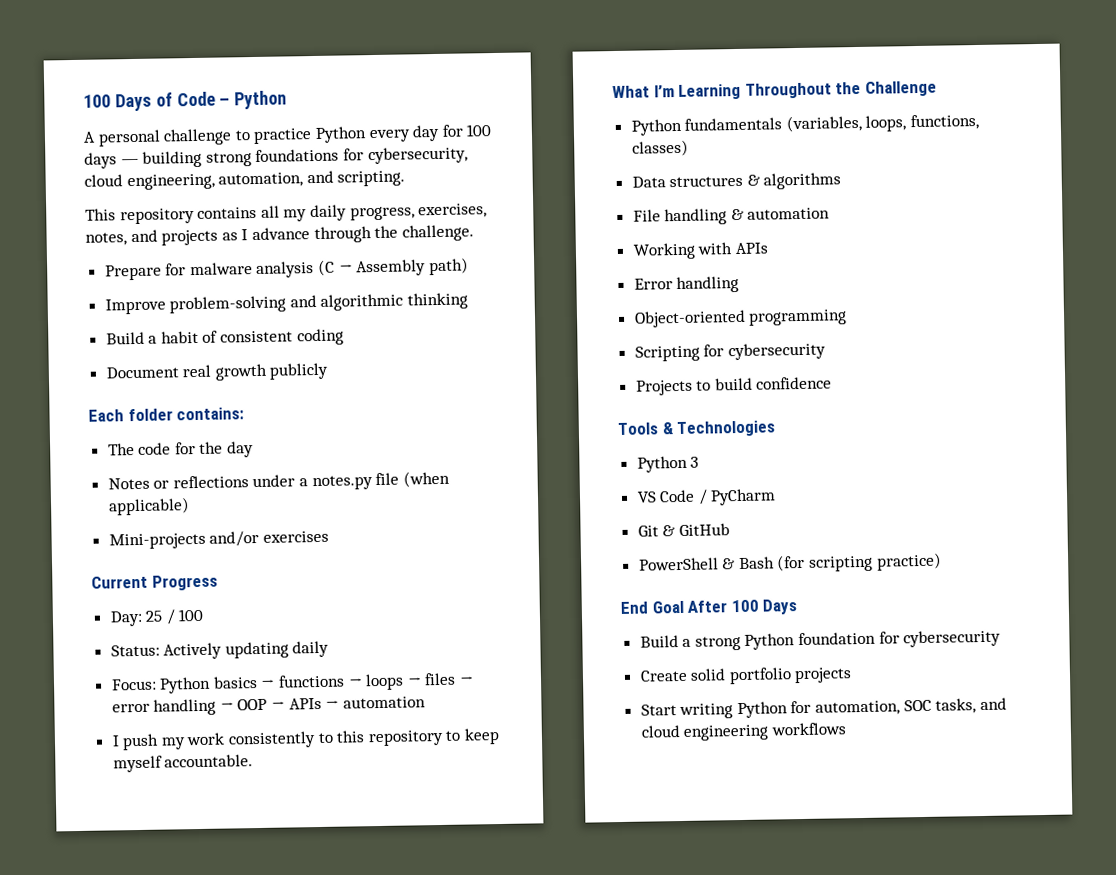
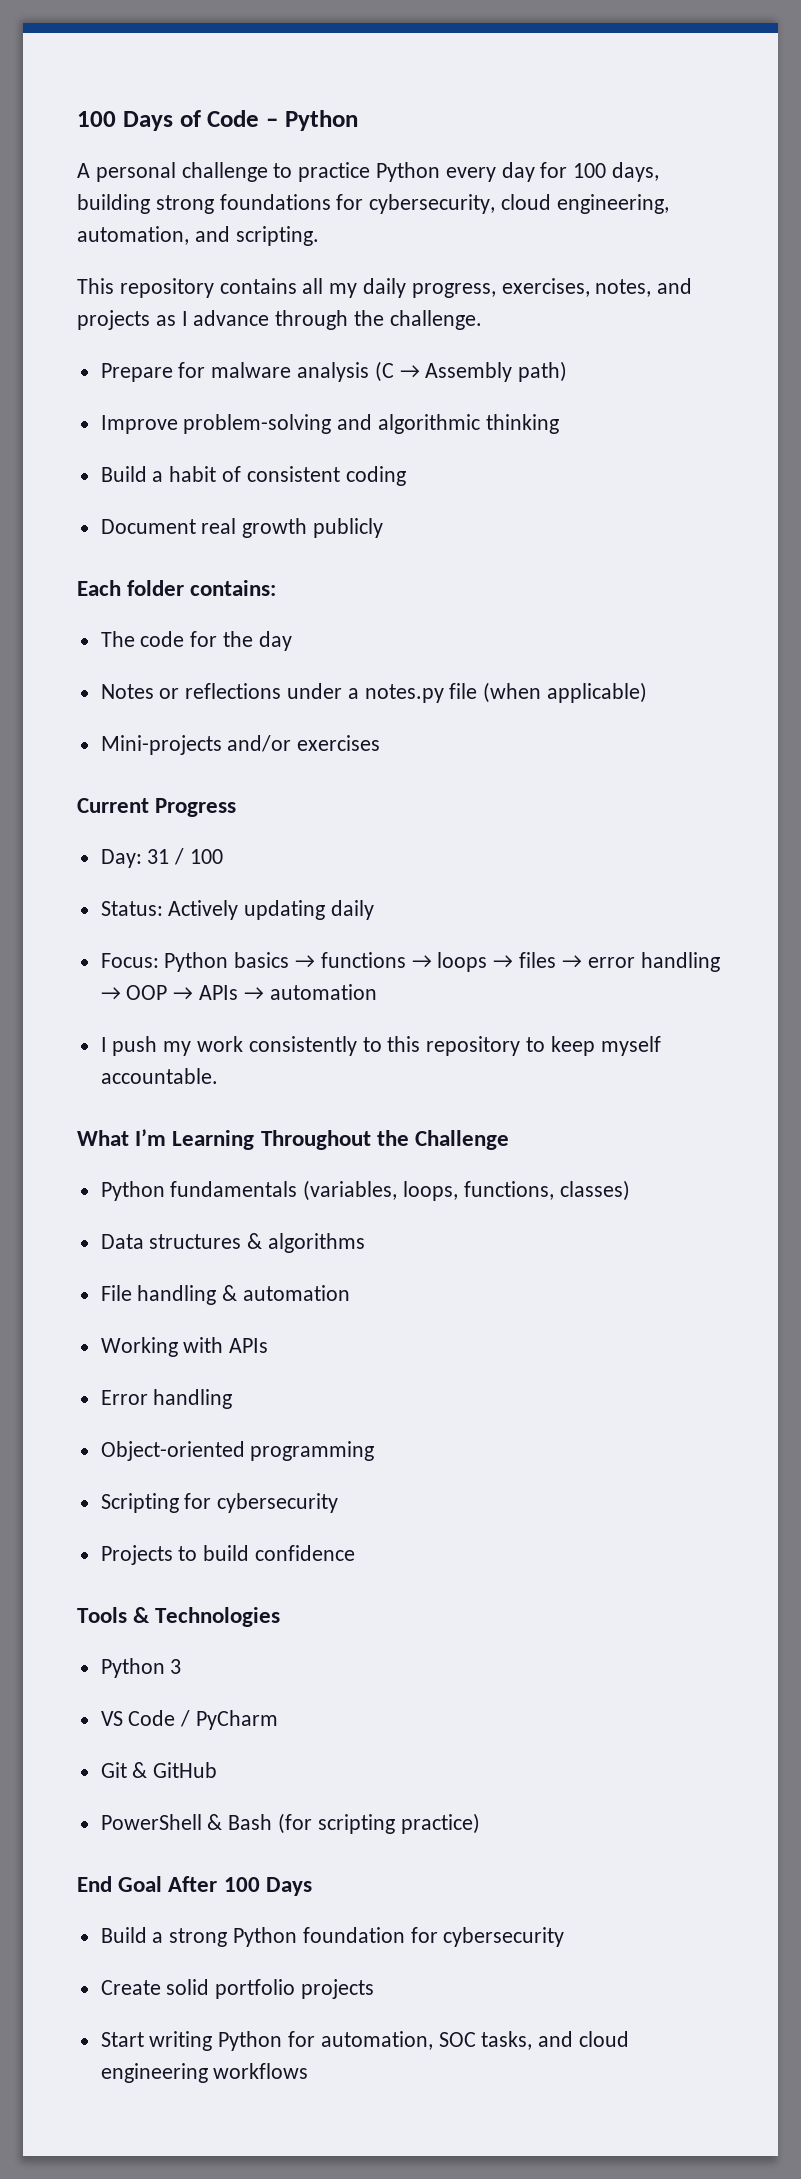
[84,152,139,169] days — -> [612,162,660,182] days,
[145,610,163,622] 25 -> [147,849,170,864] 31

